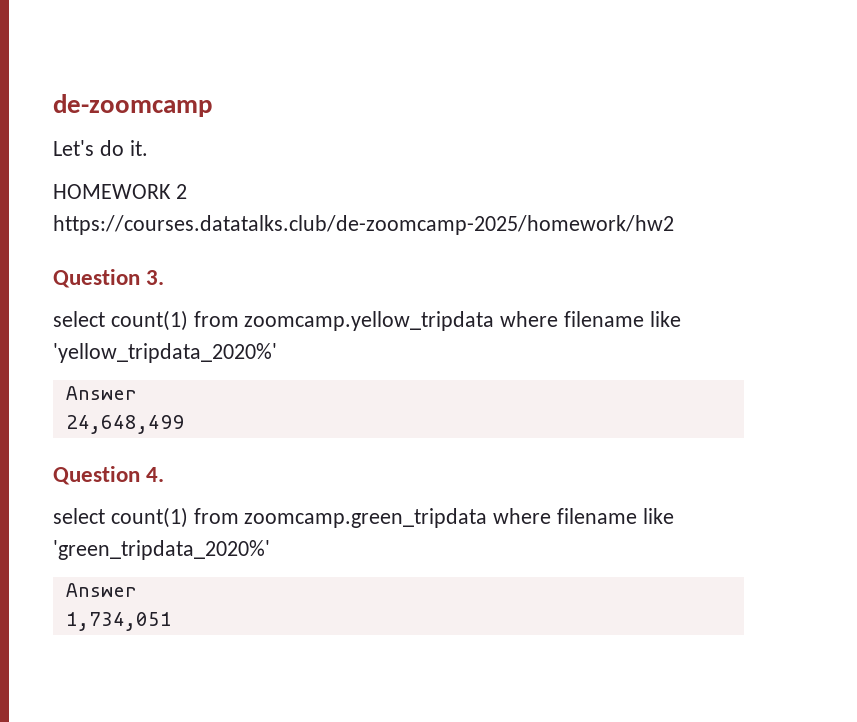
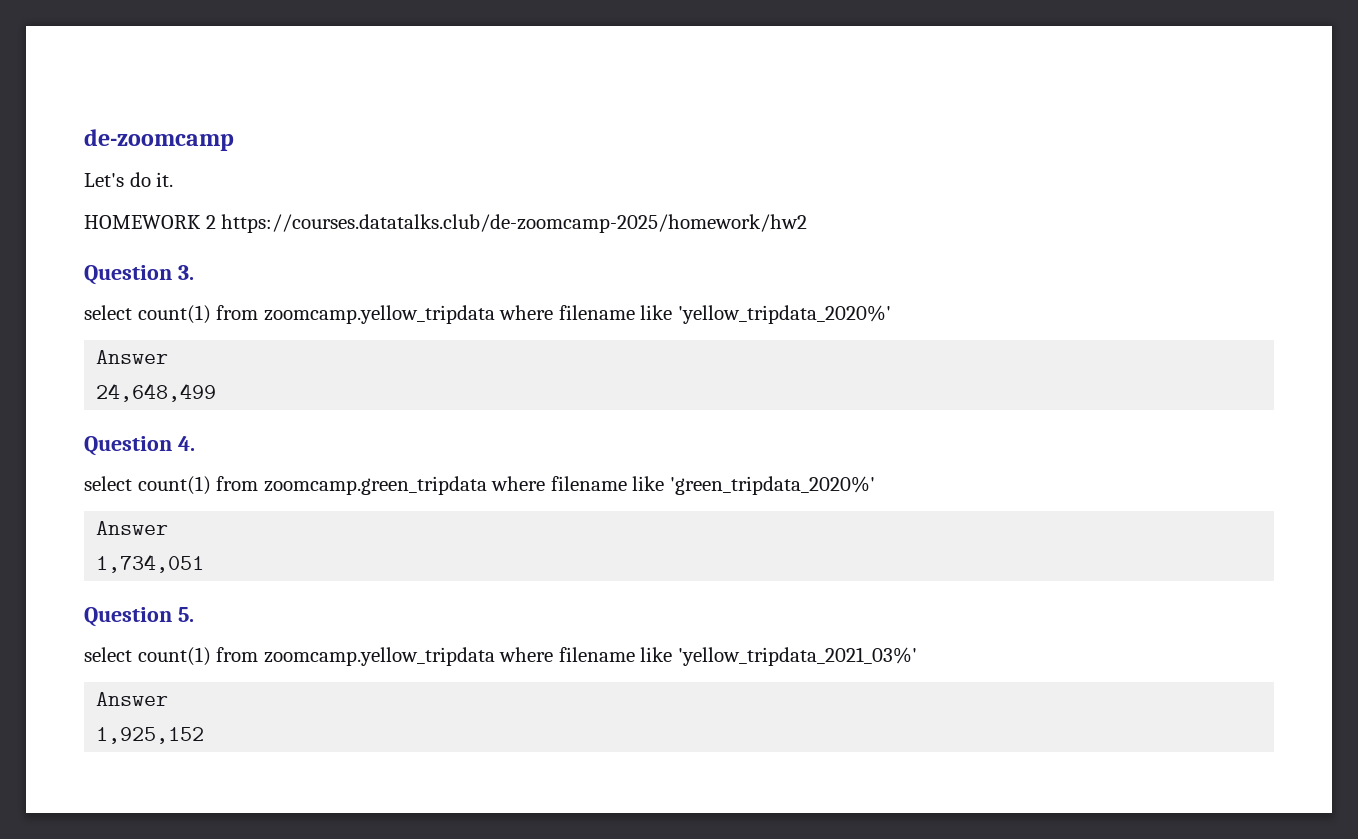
(172, 621) none -> [84,607,194,627] [84,647,917,666] [96,692,169,706] [96,727,205,744] // Question 5. // select count(1) from zoomcamp.yellow_tripdata where filename like 'yellow_tripdata_2021_03%' // Answer // 1,925,152

